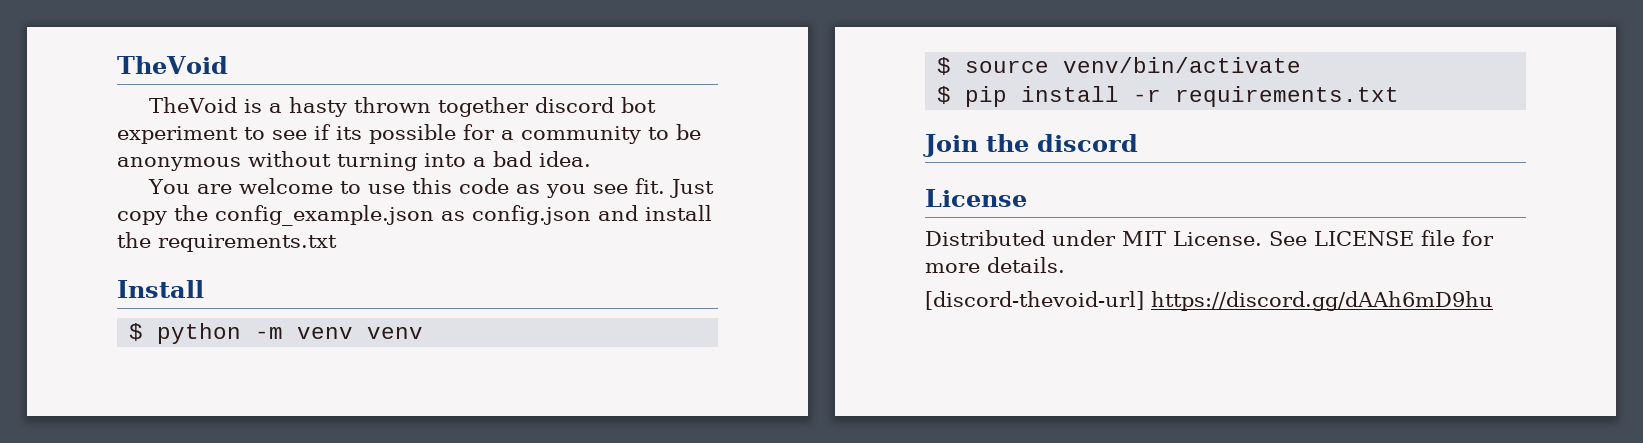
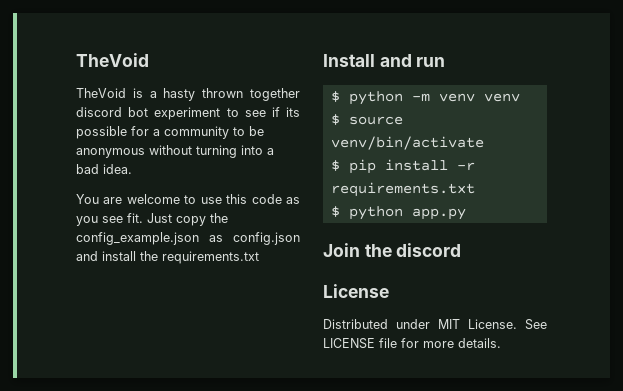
(204, 289) none -> [379,54,446,67] and run
(1400, 96) none -> [330,206,466,220] // $ python app.py
[925,291,1493,311] // [discord-thevoid-url] https://discord.gg/dAAh6mD9hu -> (501, 343) none

